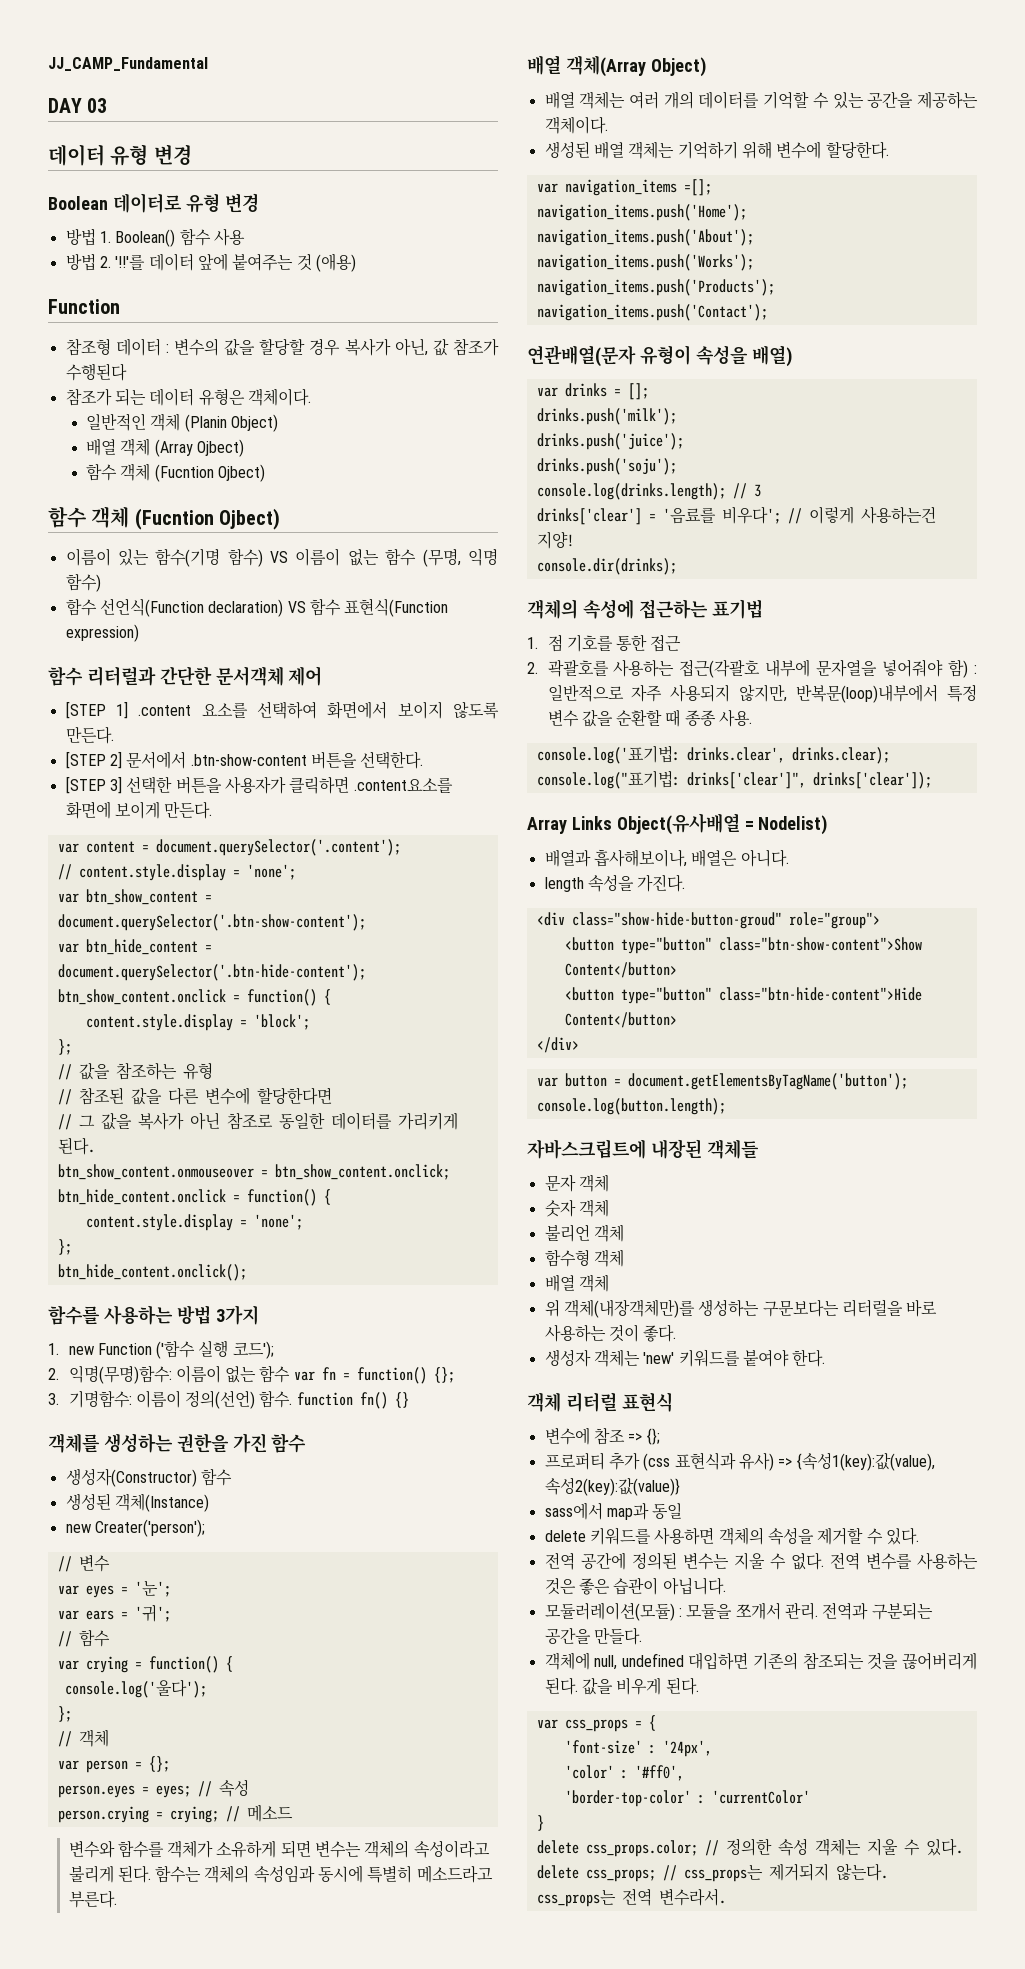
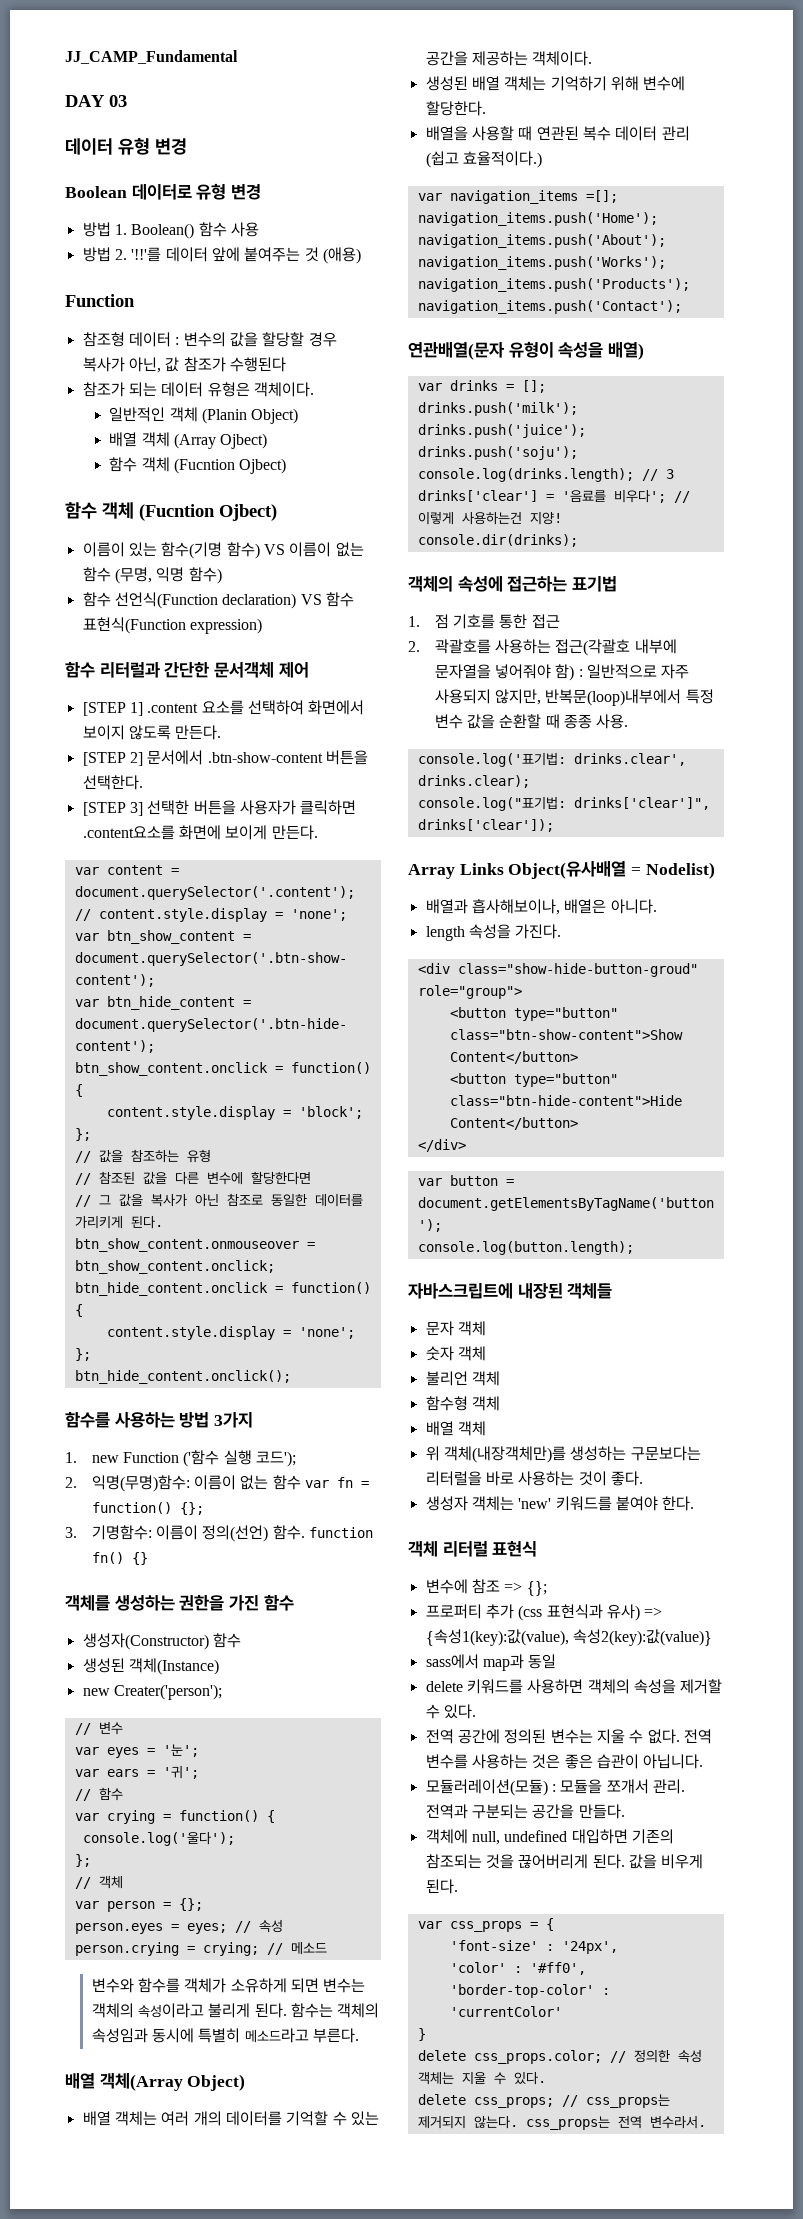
(889, 150) none -> [425,126,690,141] [425,151,542,168] // 배열을 사용할 때 연관된 복수 데이터 관리 (쉽고 효율적이다.)

